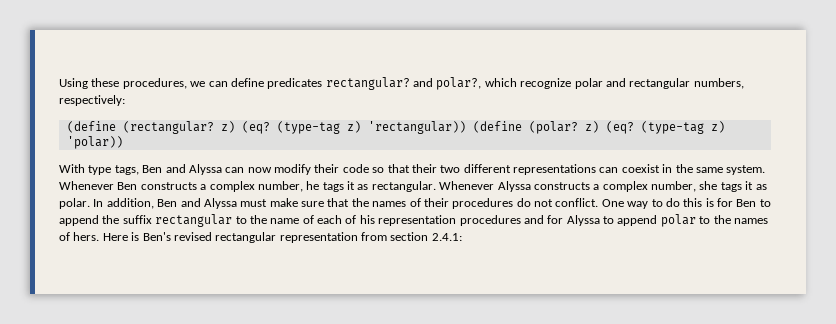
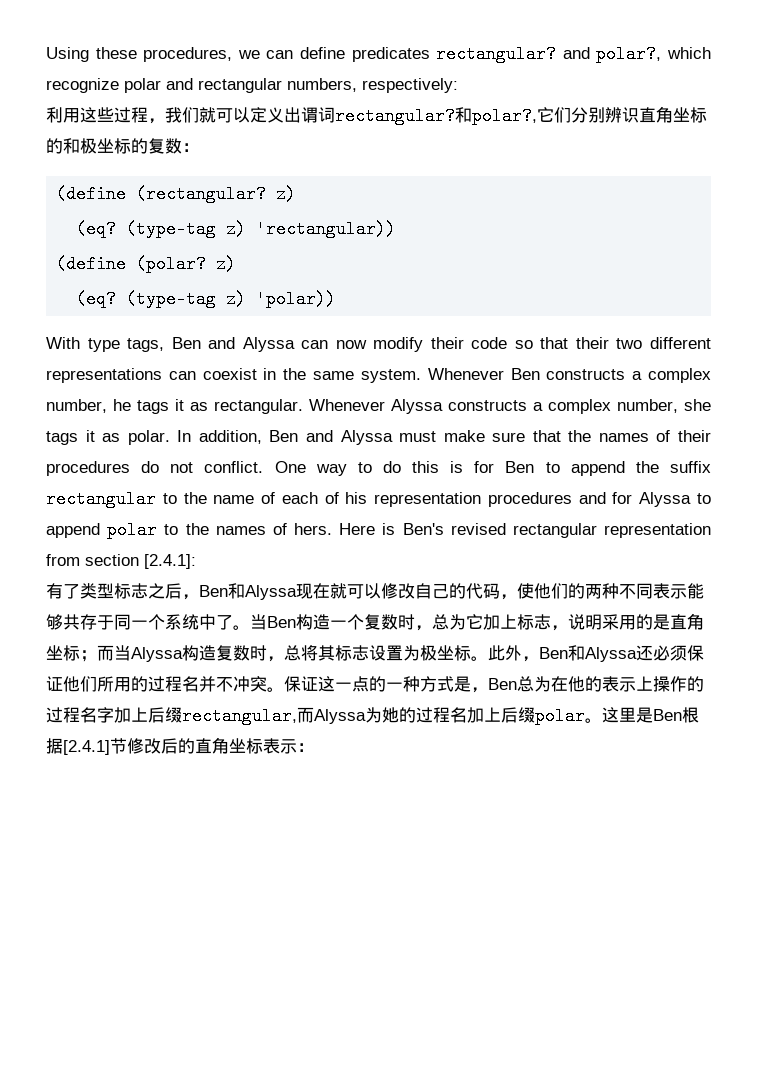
(125, 100) none -> [46,106,707,125] [46,138,199,154] // 利用这些过程，我们就可以定义出谓词rectangular?和polar?,它们分别辨识直角坐标的和极坐标的复数：
(235, 127) none -> (297, 194) //
(466, 127) none -> (397, 229) //
(599, 127) none -> (237, 264) //
[431,233,462,241] 2.4.1: -> [144,554,196,569] [46,583,704,600] [46,613,704,631] [46,645,704,662] [46,676,704,693] [46,707,699,725] [46,737,314,755] [2.4.1]: // 有了类型标志之后，Ben和Alyssa现在就可以修改自己的代码，使他们的两种不同表示能够共存于同一个系统中了。当Ben构造一个复数时，总为它加上标志，说明采用的是直角坐标；而当Alyssa构造复数时，总将其标志设置为极坐标。此外，Ben和Alyssa还必须保证他们所用的过程名并不冲突。保证这一点的一种方式是，Ben总为在他的表示上操作的过程名字加上后缀rectangular,而Alyssa为她的过程名加上后缀polar。这里是Ben根据[2.4.1]节修改后的直角坐标表示：

